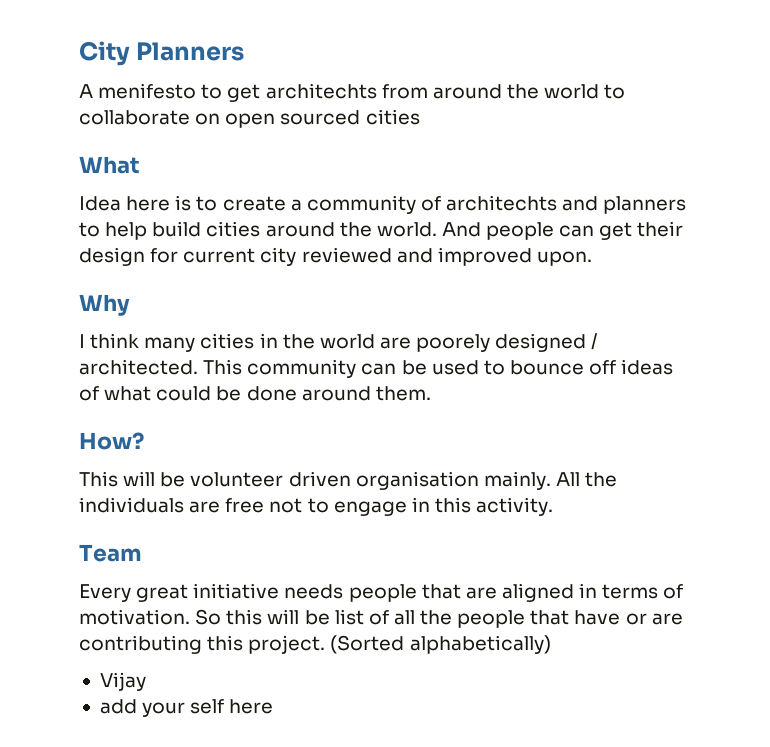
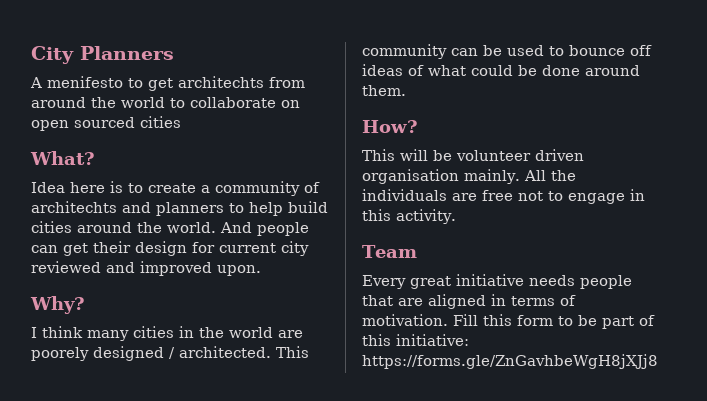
[79,156,140,174] What -> [30,151,95,165] What?
[79,294,130,316] Why -> [30,296,85,314] Why?
[195,609,683,628] [79,635,551,654] [99,672,146,691] [99,699,274,717] So this will be list of all the people that have or are contributing this project. (Sorted alphabetically) // Vijay // add your self here -> [453,314,655,329] [362,334,469,346] [362,354,658,369] Fill this form to be part of this initiative: https://forms.gle/ZnGavhbeWgH8jXJj8

